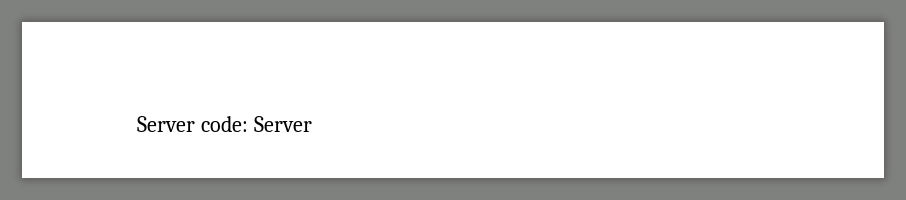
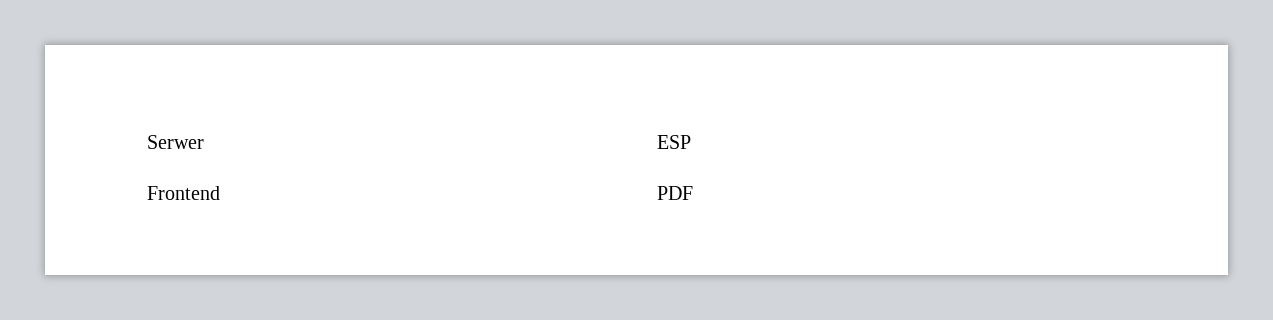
[137,116,312,132] Server code: Server -> [147,135,204,149] [147,186,220,200] [657,135,691,149] [657,186,693,200] Serwer // Frontend // ESP // PDF

